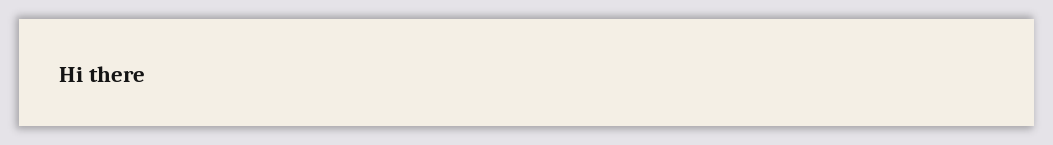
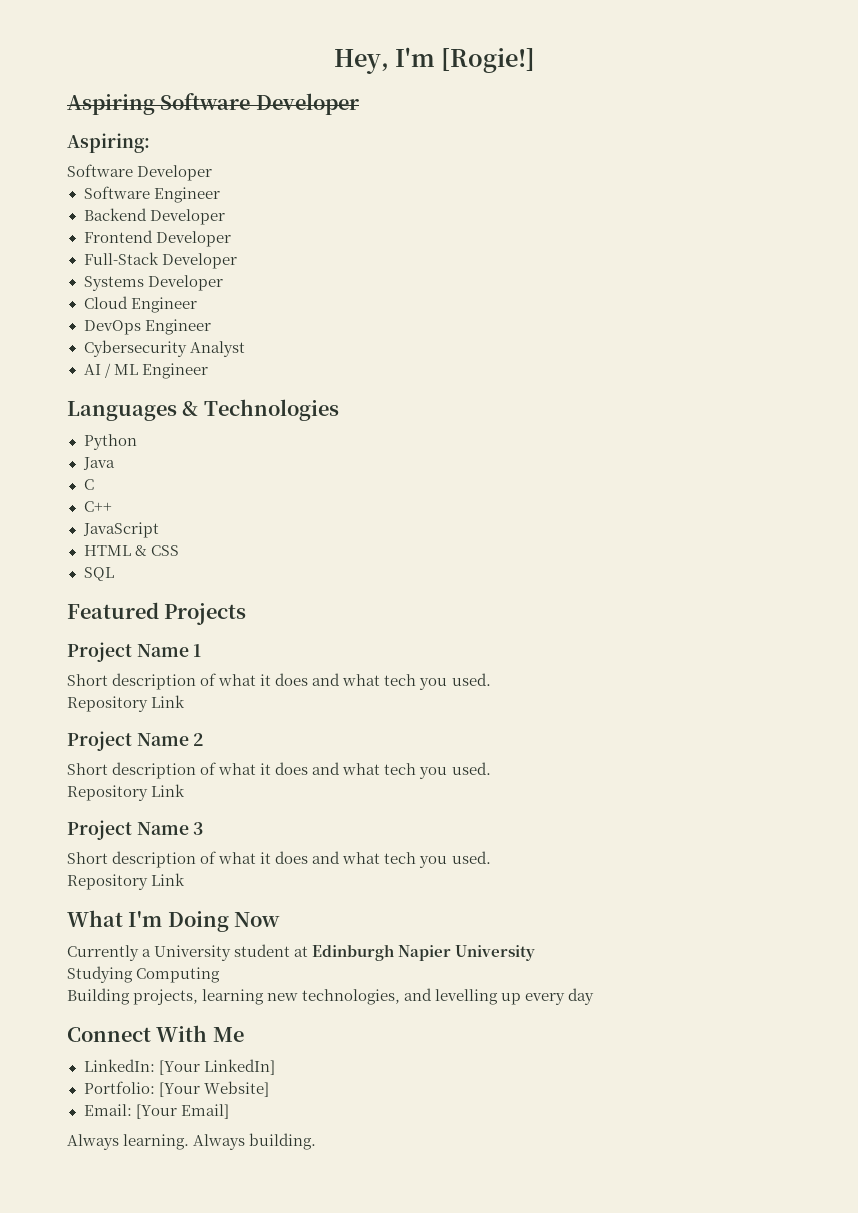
[59,66,146,82] Hi there -> [333,47,536,74] [67,93,359,115] [67,133,150,153] [67,164,213,181] [83,186,220,203] [83,208,225,225] [83,230,231,247] [83,252,237,269] [83,275,223,291] [83,296,197,313] [83,319,211,335] [83,340,245,357] [83,363,208,379] [67,399,339,421] [83,434,137,450] [82,457,115,470] [83,479,94,490] [83,501,112,512] [82,522,159,538] [83,545,179,556] [83,567,114,581] [67,602,247,625] [67,642,202,662] [67,673,491,690] [67,695,186,712] [67,731,204,751] [67,762,491,779] [67,784,186,801] [67,820,204,840] [67,851,491,868] [67,873,186,890] [67,910,281,932] [67,944,536,961] [67,966,221,983] [67,988,595,1005] [67,1025,244,1042] [83,1059,275,1075] [83,1081,269,1097] [83,1104,229,1119] [67,1133,317,1150] Hey, I'm [Rogie!] // Aspiring Software Developer // Aspiring: // Software Developer // Software Engineer // Backend Developer // Frontend Developer // Full-Stack Developer // Systems Developer // Cloud Engineer // DevOps Engineer // Cybersecurity Analyst // AI / ML Engineer // Languages & Technologies // Python // Java // C // C++ // JavaScript // HTML & CSS // SQL // Featured Projects // Project Name 1 // Short description of what it does and what tech you used. // Repository Link // Project Name 2 // Short description of what it does and what tech you used. // Repository Link // Project Name 3 // Short description of what it does and what tech you used. // Repository Link // What I'm Doing Now // Currently a University student at Edinburgh Napier University // Studying Computing // Building projects, learning new technologies, and levelling up every day // Connect With Me // LinkedIn: [Your LinkedIn] // Portfolio: [Your Website] // Email: [Your Email] // Always learning. Always building.

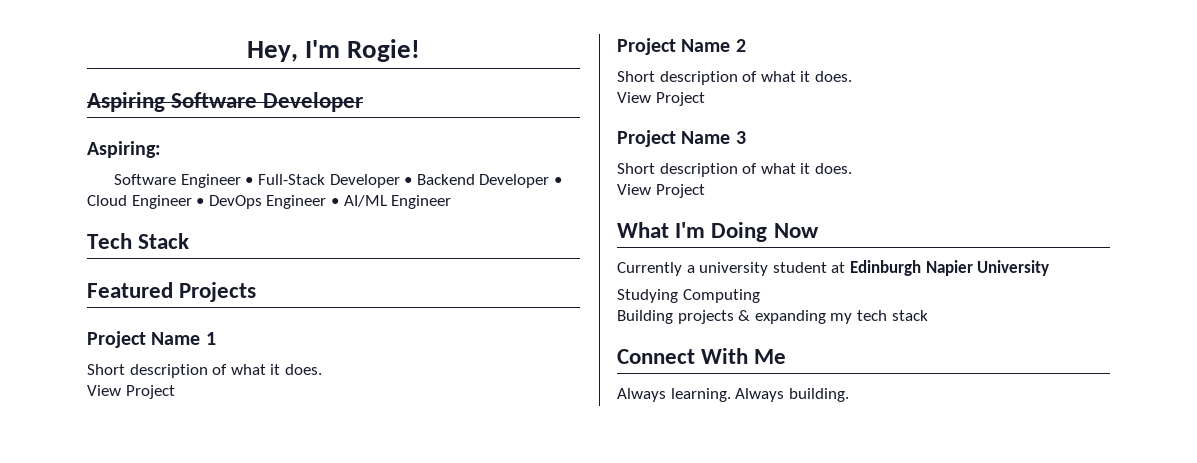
[441,48,536,73] [Rogie!] -> [347,39,421,62] Rogie!
[137,165,213,181] [83,186,220,203] [83,208,225,225] [83,230,231,247] [83,252,237,269] [83,275,223,291] [83,296,197,313] [83,319,211,335] [83,340,245,357] [83,363,208,379] [67,399,339,421] [83,434,137,450] [82,457,115,470] [83,479,94,490] [83,501,112,512] [82,522,159,538] [83,545,179,556] [83,567,114,581] Developer // Software Engineer // Backend Developer // Frontend Developer // Full-Stack Developer // Systems Developer // Cloud Engineer // DevOps Engineer // Cybersecurity Analyst // AI / ML Engineer // Languages & Technologies // Python // Java // C // C++ // JavaScript // HTML & CSS // SQL -> [180,174,562,188] [87,195,452,209] [87,233,190,249] Engineer • Full-Stack Developer • Backend Developer • Cloud Engineer • DevOps Engineer • AI/ML Engineer // Tech Stack
[275,673,491,690] [67,695,186,712] does and what tech you used. // Repository Link -> [284,364,322,375] [87,385,175,399] does. // View Project
[275,762,491,779] [67,784,186,801] does and what tech you used. // Repository Link -> [814,71,852,82] [617,92,705,106] does. // View Project
[275,851,491,868] [67,873,186,890] does and what tech you used. // Repository Link -> [814,163,852,174] [617,184,705,198] does. // View Project
[154,945,232,961] University -> [699,262,769,276] university
[133,988,595,1005] [67,1025,244,1042] [83,1059,275,1075] [83,1081,269,1097] [83,1104,229,1119] projects, learning new technologies, and levelling up every day // Connect With Me // LinkedIn: [Your LinkedIn] // Portfolio: [Your Website] // Email: [Your Email] -> [677,310,928,324] [617,348,787,364] projects & expanding my tech stack // Connect With Me

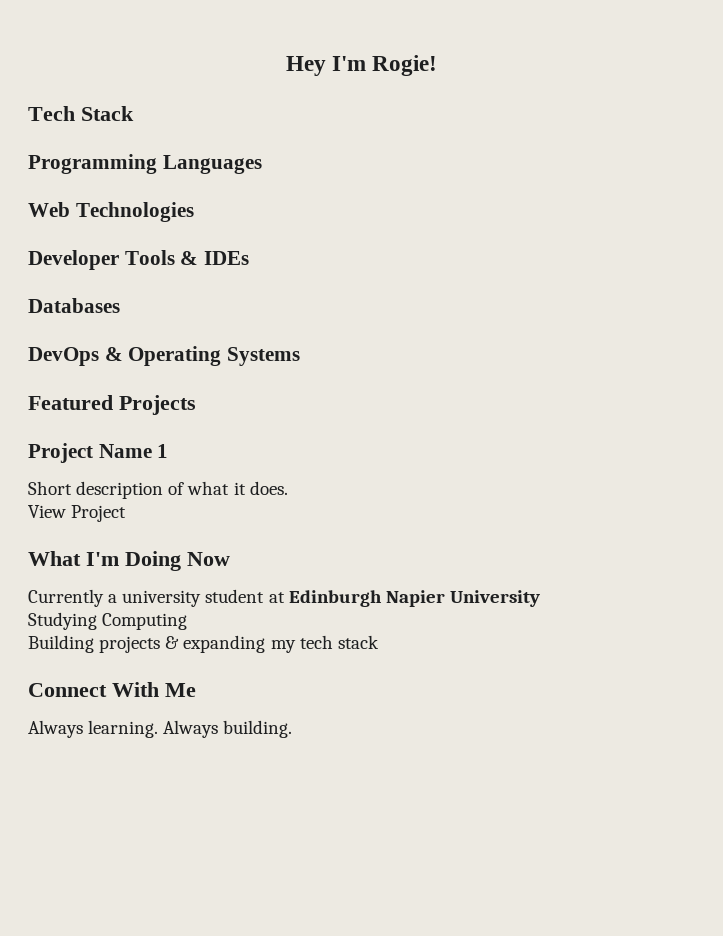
[246,41,298,62] Hey, -> [285,56,326,76] Hey
[87,92,364,112] [87,141,161,158] [114,174,562,188] [87,195,452,209] [87,233,190,249] Aspiring Software Developer // Aspiring: // Software Engineer • Full-Stack Developer • Backend Developer • Cloud Engineer • DevOps Engineer • AI/ML Engineer // Tech Stack -> [28,106,134,121] [28,154,262,174] [28,202,194,222] [28,250,250,270] [28,298,120,313] [28,346,301,366] Tech Stack // Programming Languages // Web Technologies // Developer Tools & IDEs // Databases // DevOps & Operating Systems
[617,38,746,55] [617,71,852,85] [617,92,705,106] [617,130,746,147] [617,163,852,177] [617,184,705,198] // Project Name 2 // Short description of what it does. // View Project // Project Name 3 // Short description of what it does. // View Project -> (127, 513) none

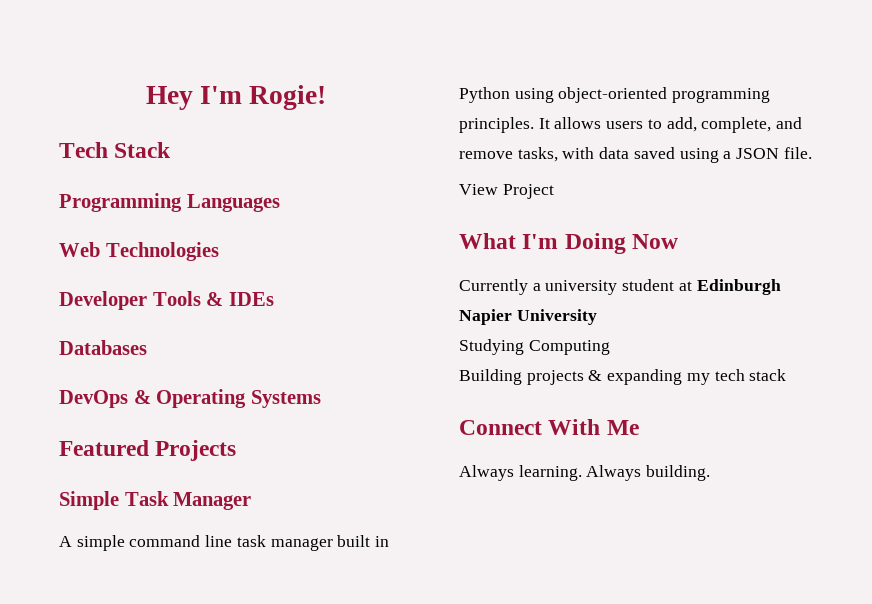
[28,443,169,463] [28,481,288,499] Project Name 1 // Short description of what it does. -> [59,491,252,510] [59,535,390,551] [459,87,771,103] [459,117,803,133] [459,147,812,163] Simple Task Manager // A simple command line task manager built in Python using object-oriented programming principles. It allows users to add, complete, and remove tasks, with data saved using a JSON file.

